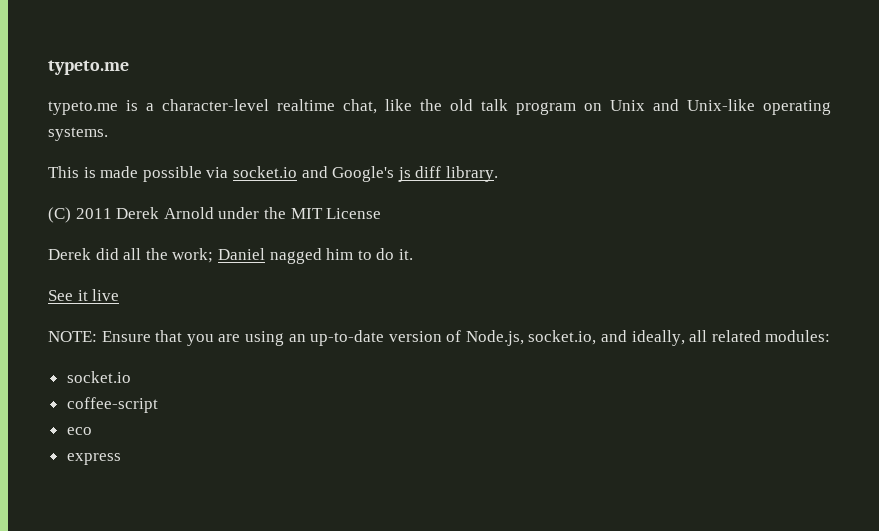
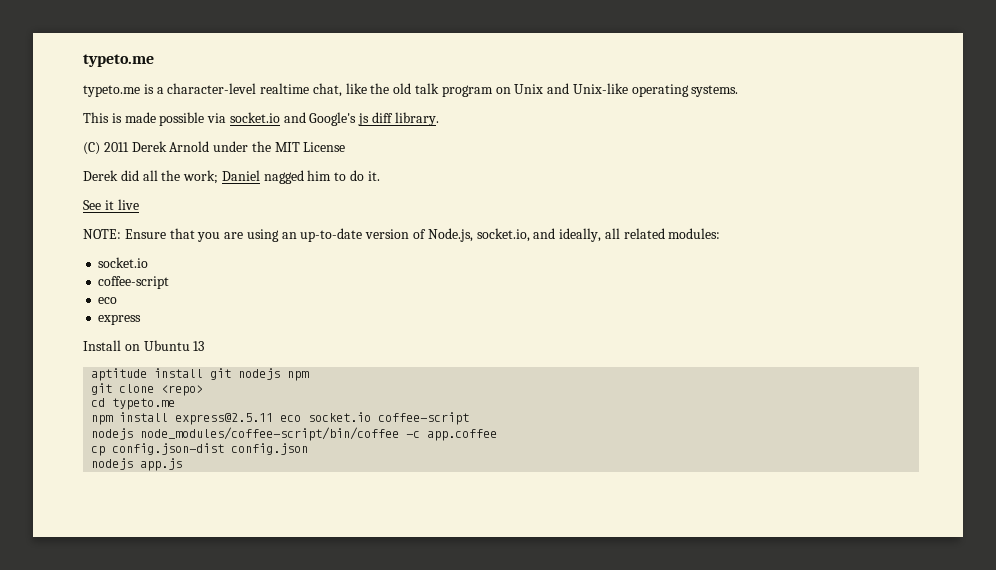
(121, 459) none -> [83,340,205,351] [91,368,310,381] [91,383,204,396] [91,398,176,410] [91,412,470,425] [91,427,498,441] [91,443,309,456] [91,458,183,471] // Install on Ubuntu 13 // aptitude install git nodejs npm // git clone <repo> // cd typeto.me // npm install express@2.5.11 eco socket.io coffee-script // nodejs node_modules/coffee-script/bin/coffee -c app.coffee // cp config.json-dist config.json // nodejs app.js

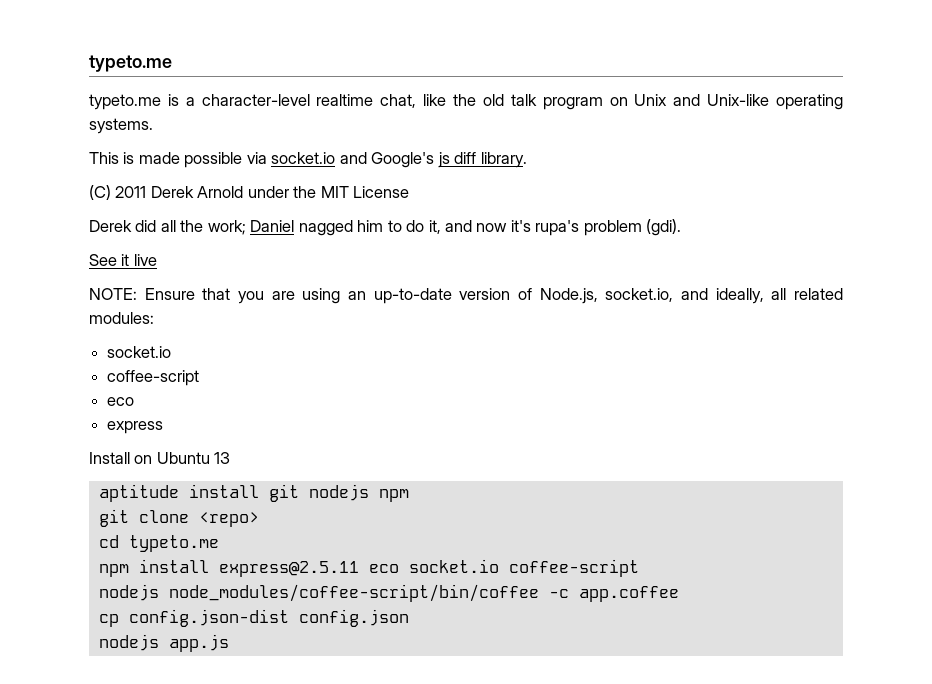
[367,171,380,181] it. -> [428,219,682,236] it, and now it's rupa's problem (gdi).

